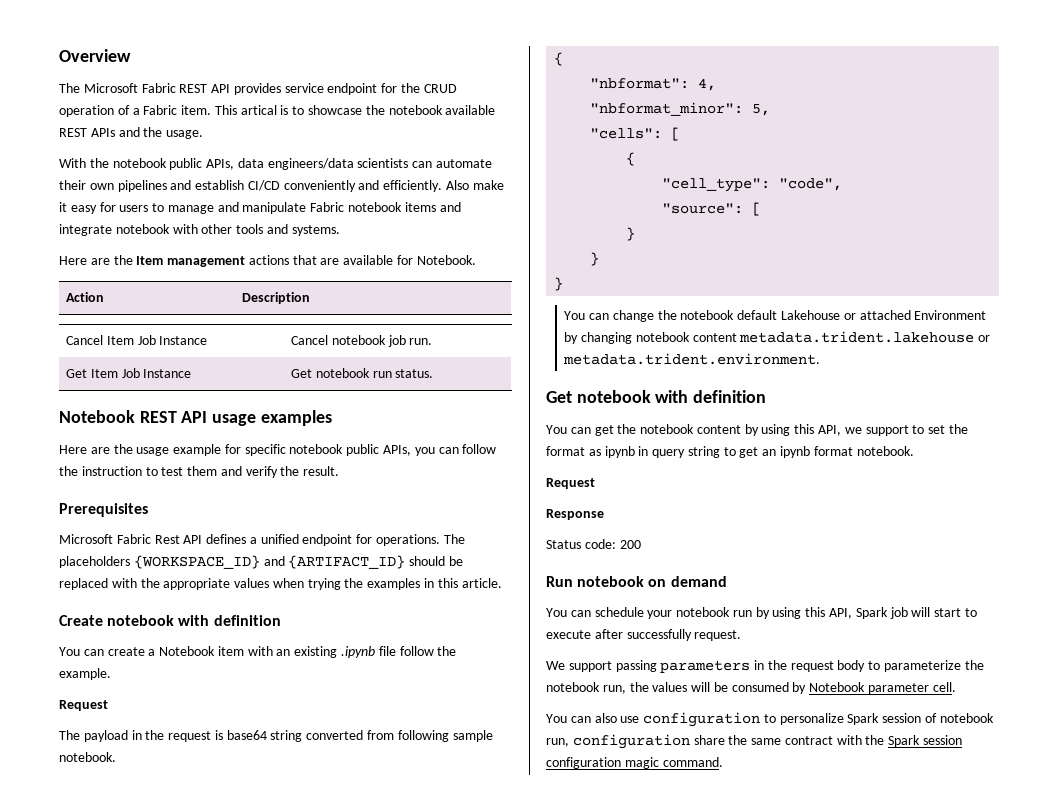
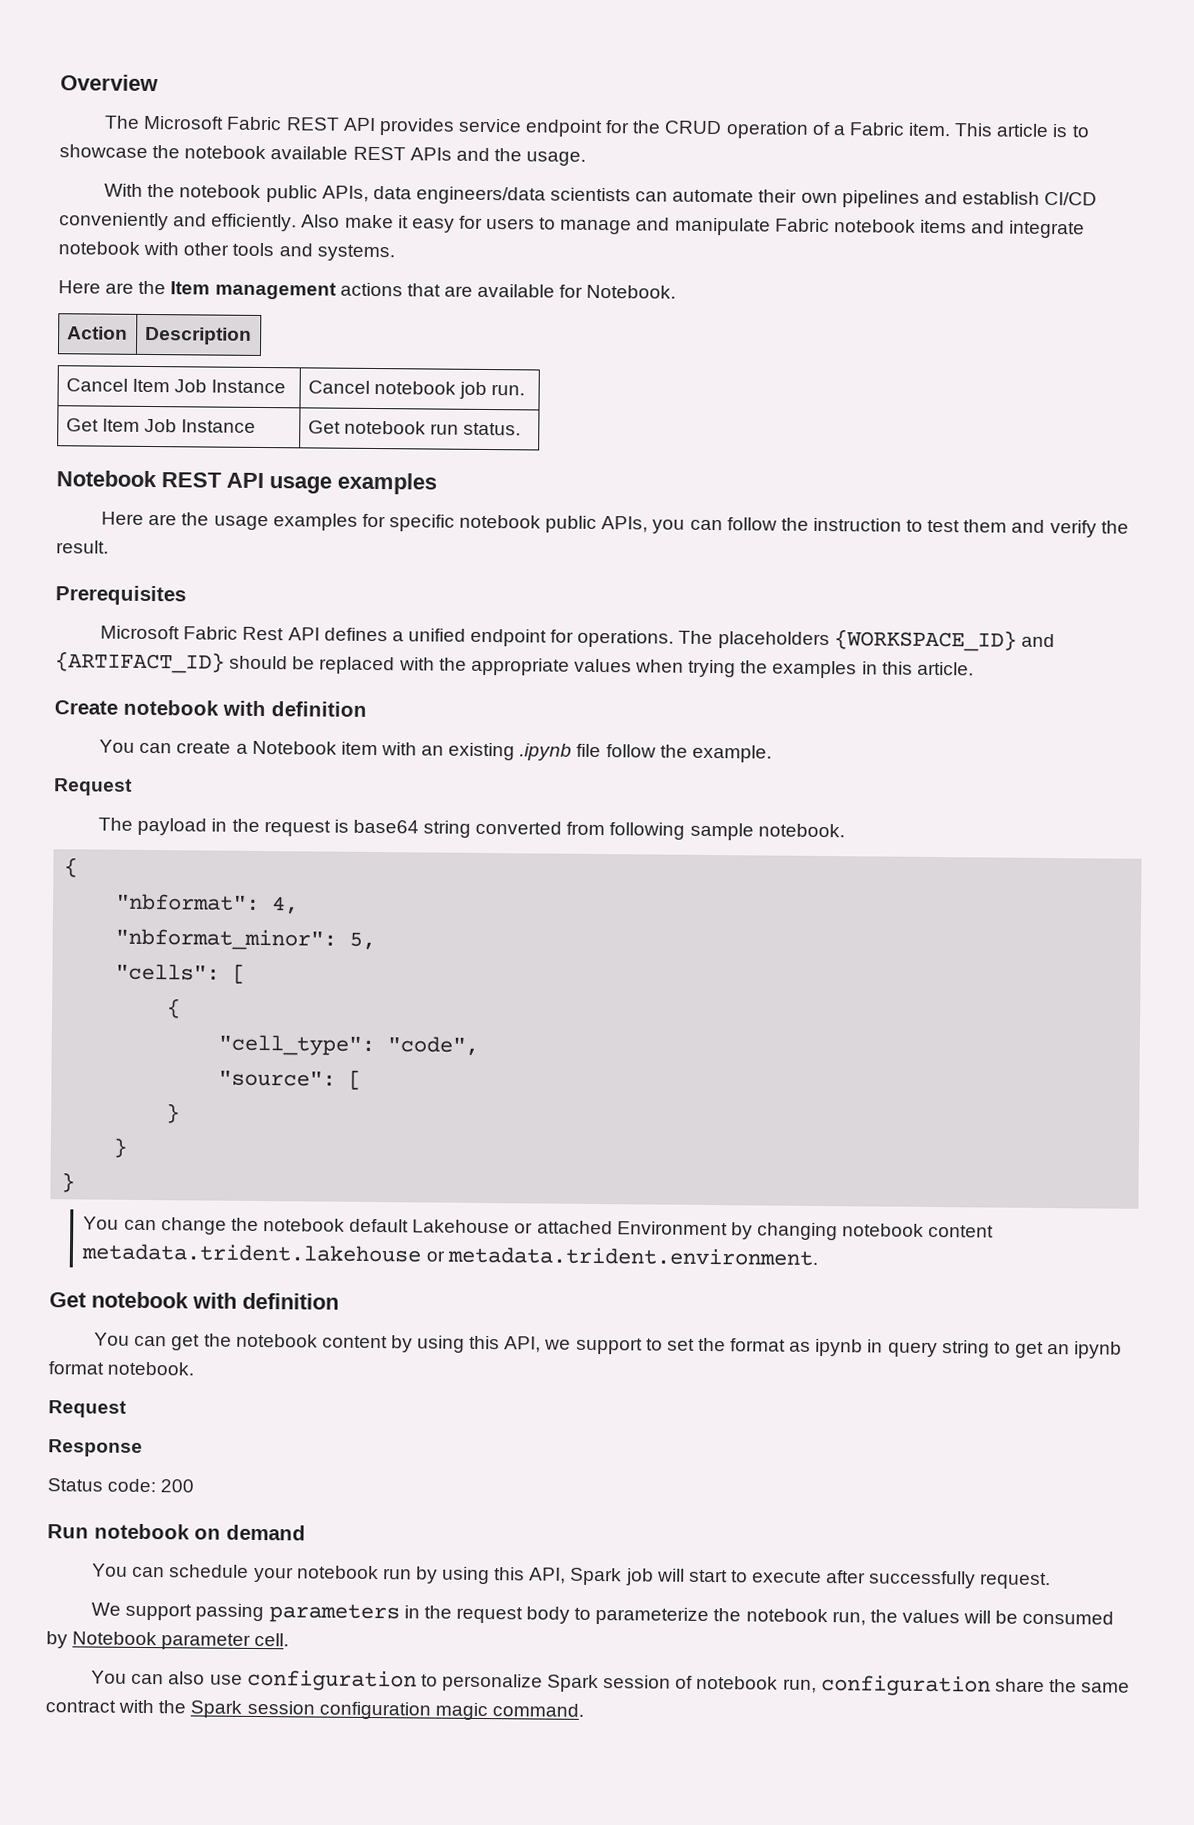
[240,105,277,115] artical -> [996,123,1050,137] article
[173,444,222,456] example -> [272,513,358,531] examples

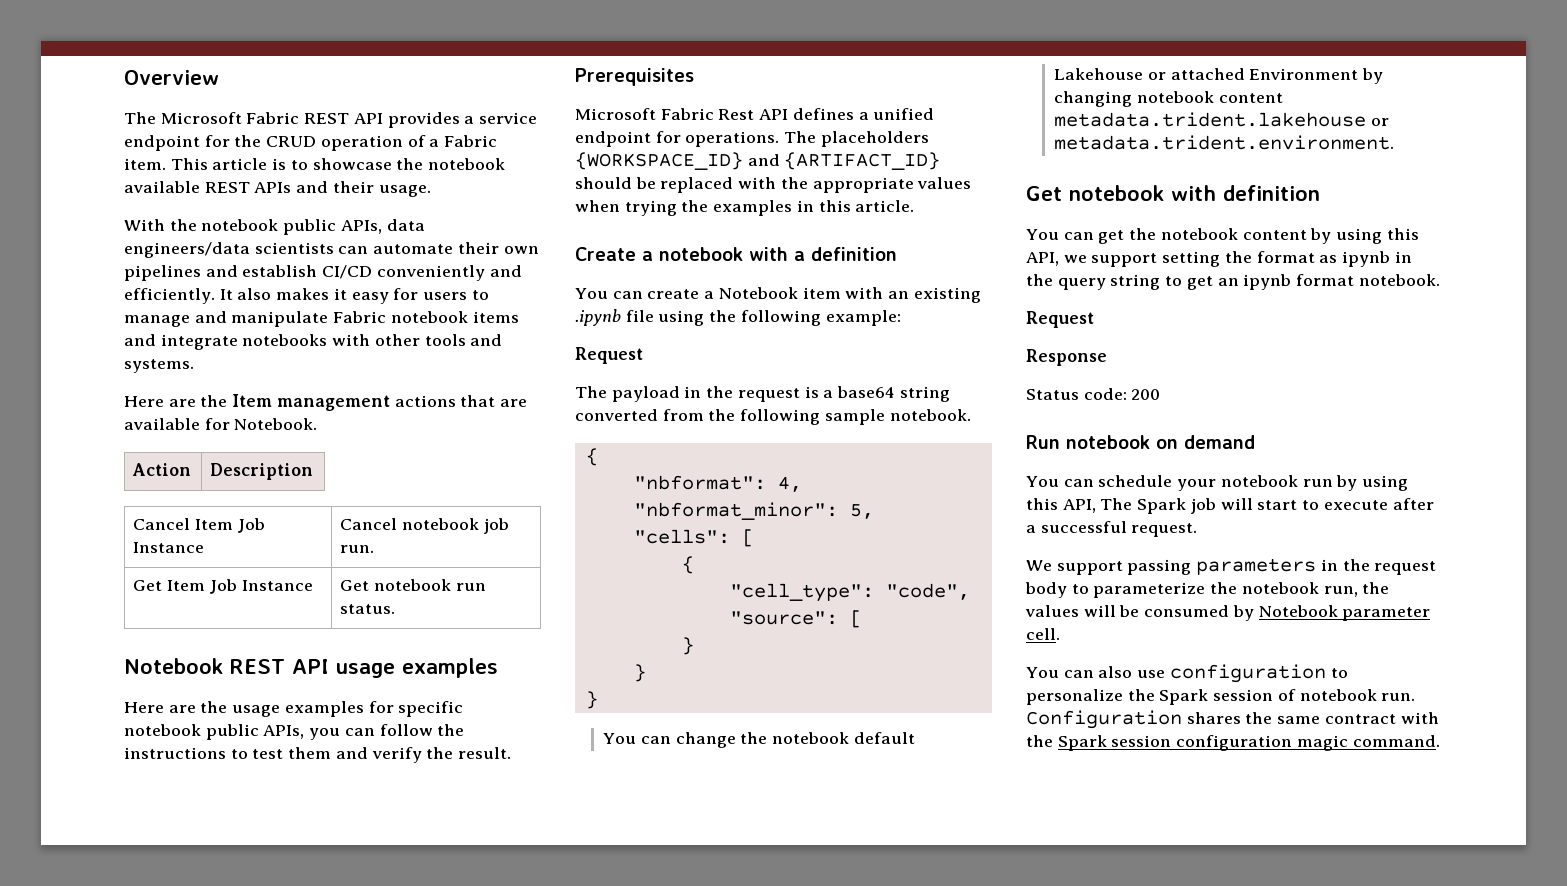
(455, 127) none -> [464,116,475,124] a
[493,148,522,162] the -> [332,181,374,193] their
[301,214,394,229] Also make -> [219,288,330,300] It also makes
[58,241,140,255] notebook -> [242,334,328,346] notebooks
[812,517,902,532] instruction -> [124,747,226,759] instructions
[123,699,266,717] notebook with -> [642,247,805,261] a notebook with a
[605,744,772,763] follow the example. -> [658,310,901,326] using the following example:
(349, 826) none -> [823,390,834,398] a
(606, 828) none -> [708,409,736,421] the
[645,1338,695,1351] to set -> [1162,251,1221,267] setting
(884, 1346) none -> [1026,274,1053,286] the
(567, 1575) none -> [1100,498,1133,510] The
[869,1570,977,1589] successfully -> [1026,521,1127,533] a successful
(543, 1682) none -> [1127,689,1155,701] the
[782,1675,1045,1697] run, configuration share -> [1381,693,1416,701] [1026,710,1241,729] run. Configuration shares

